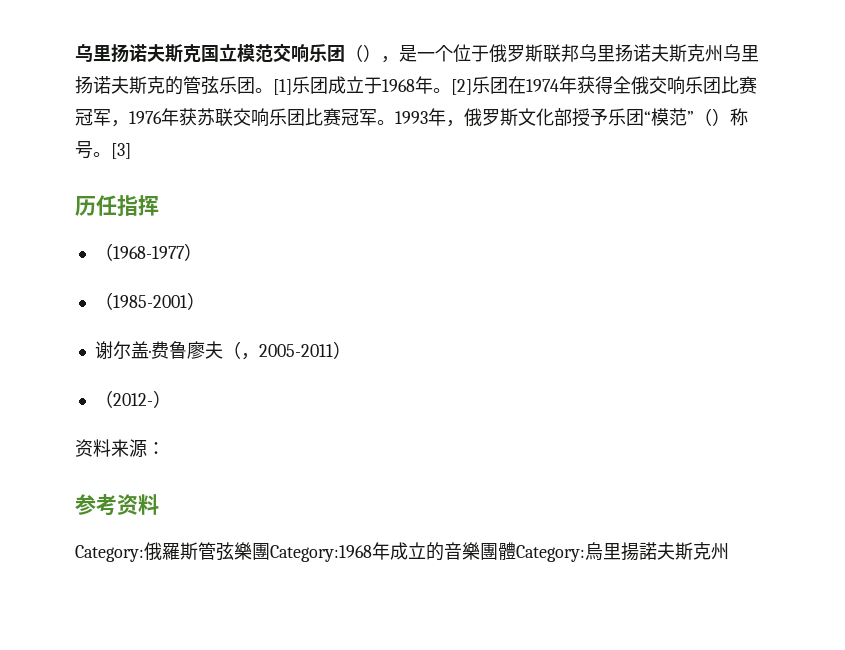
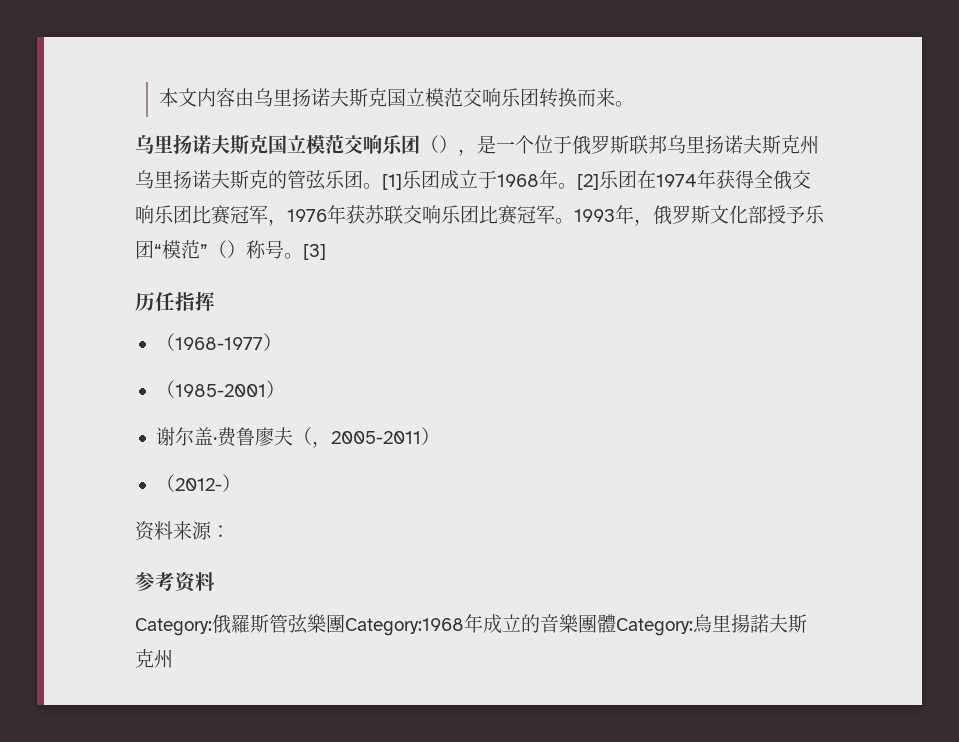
(75, 53) none -> [158,88,634,108] 本文内容由乌里扬诺夫斯克国立模范交响乐团转换而来。 //

